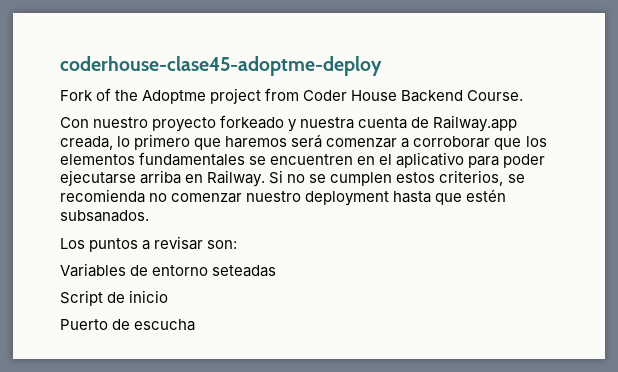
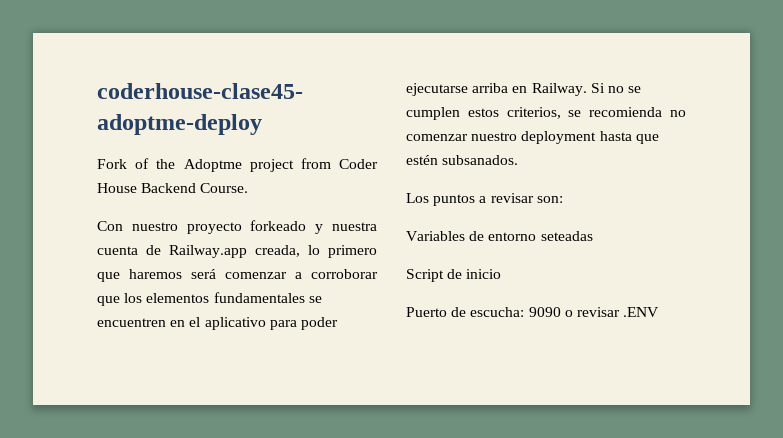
[134,319,196,331] escucha -> [470,307,660,317] escucha: 9090 o revisar .ENV

